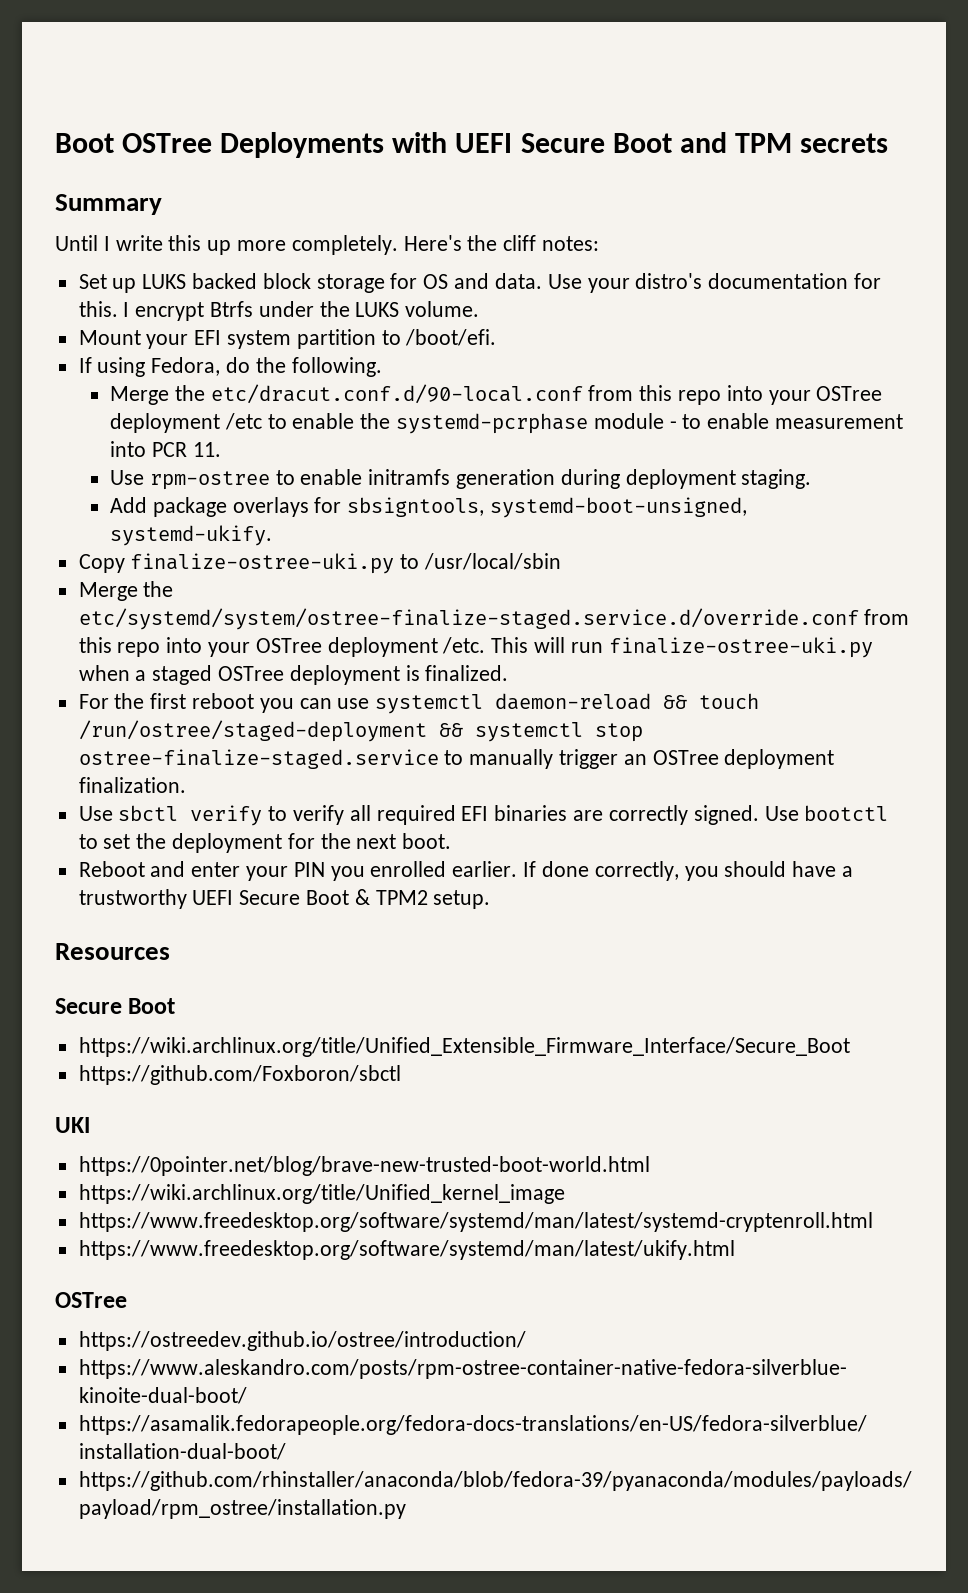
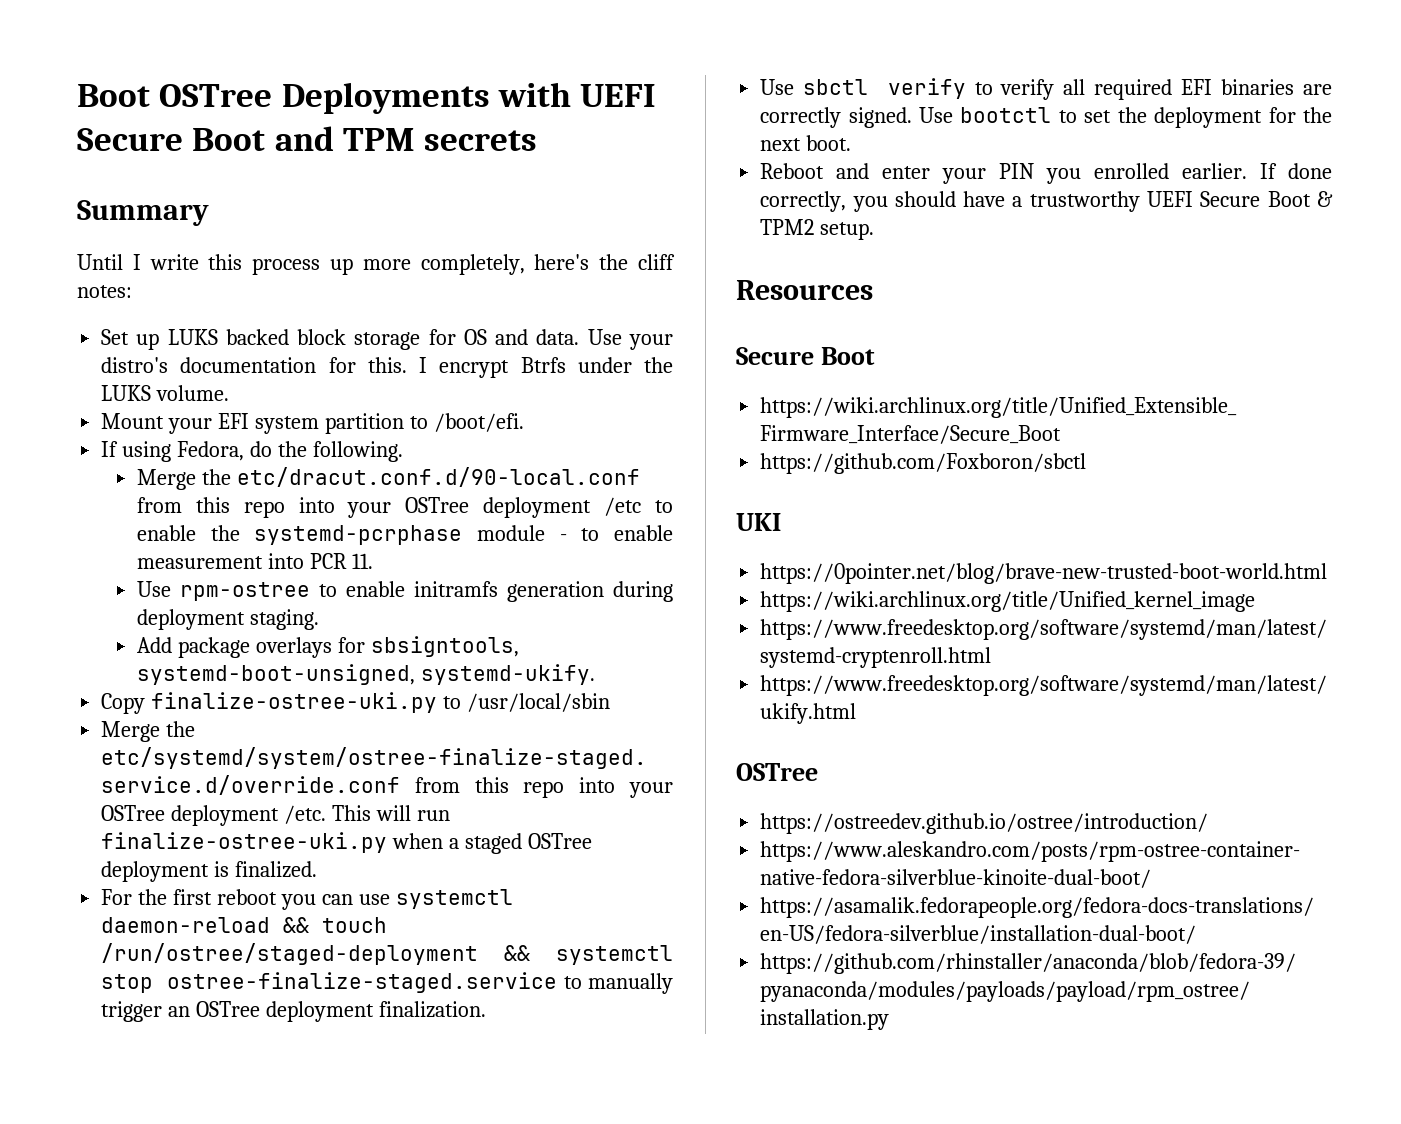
(202, 243) none -> [252,258,321,275] process
[291,235,462,255] completely. Here's -> [420,254,590,275] completely, here's

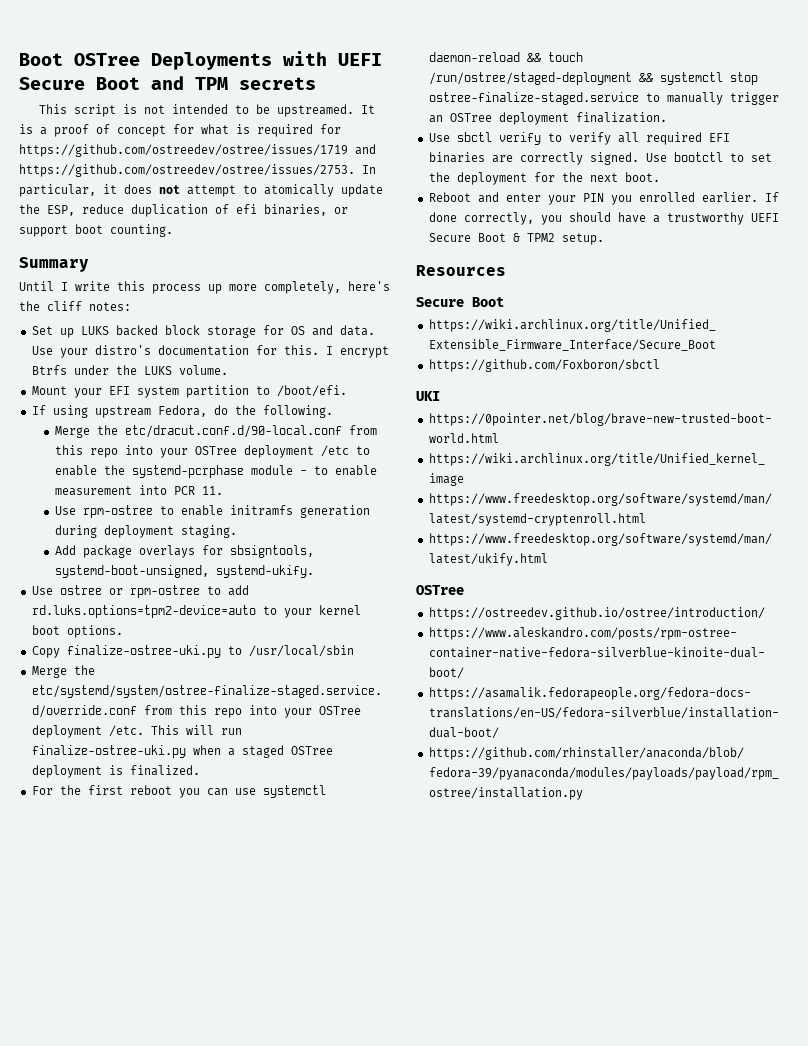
(538, 140) none -> [39,104,376,117] [19,124,341,137] [19,144,376,157] [19,164,376,177] [19,184,383,197] [19,204,348,217] [19,224,173,237] // This script is not intended to be upstreamed. It is a proof of concept for what is required for https://github.com/ostreedev/ostree/issues/1719 and https://github.com/ostreedev/ostree/issues/2753. In particular, it does not attempt to atomically update the ESP, reduce duplication of efi binaries, or support boot counting.
(172, 451) none -> [94,406,151,418] upstream
(595, 674) none -> [31,585,249,598] [31,605,361,618] [31,625,123,638] // Use ostree or rpm-ostree to add rd.luks.options=tpm2-device=auto to your kernel boot options.

